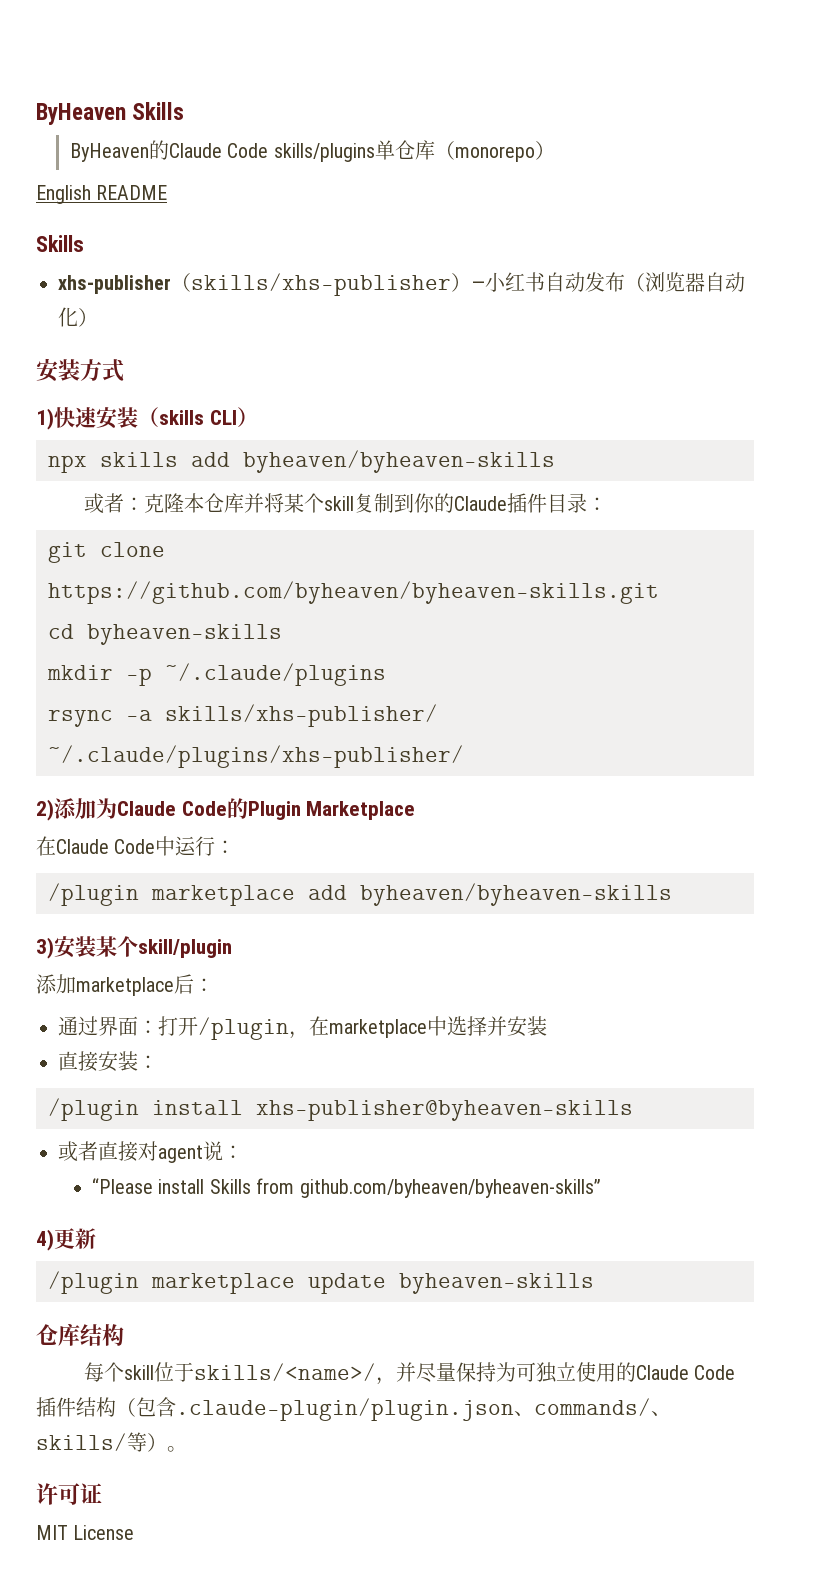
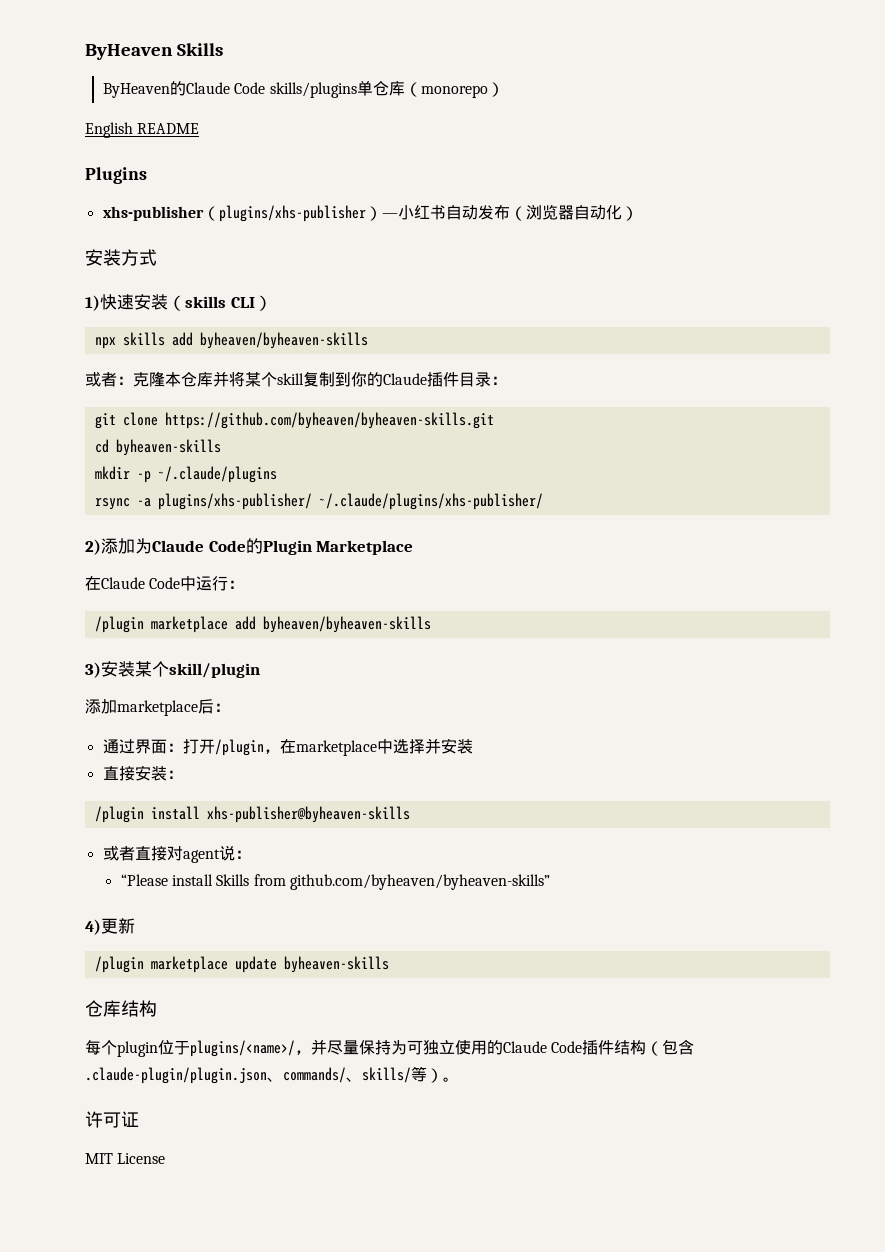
[36,235,84,252] Skills -> [85,167,147,184] Plugins
[191,273,451,296] skills/xhs-publisher -> [218,205,366,222] plugins/xhs-publisher
[165,704,438,727] skills/xhs-publisher/ -> [157,493,312,510] plugins/xhs-publisher/
[123,1362,376,1382] skill位于skills/<name>/ -> [117,1040,295,1057] plugin位于plugins/<name>/

